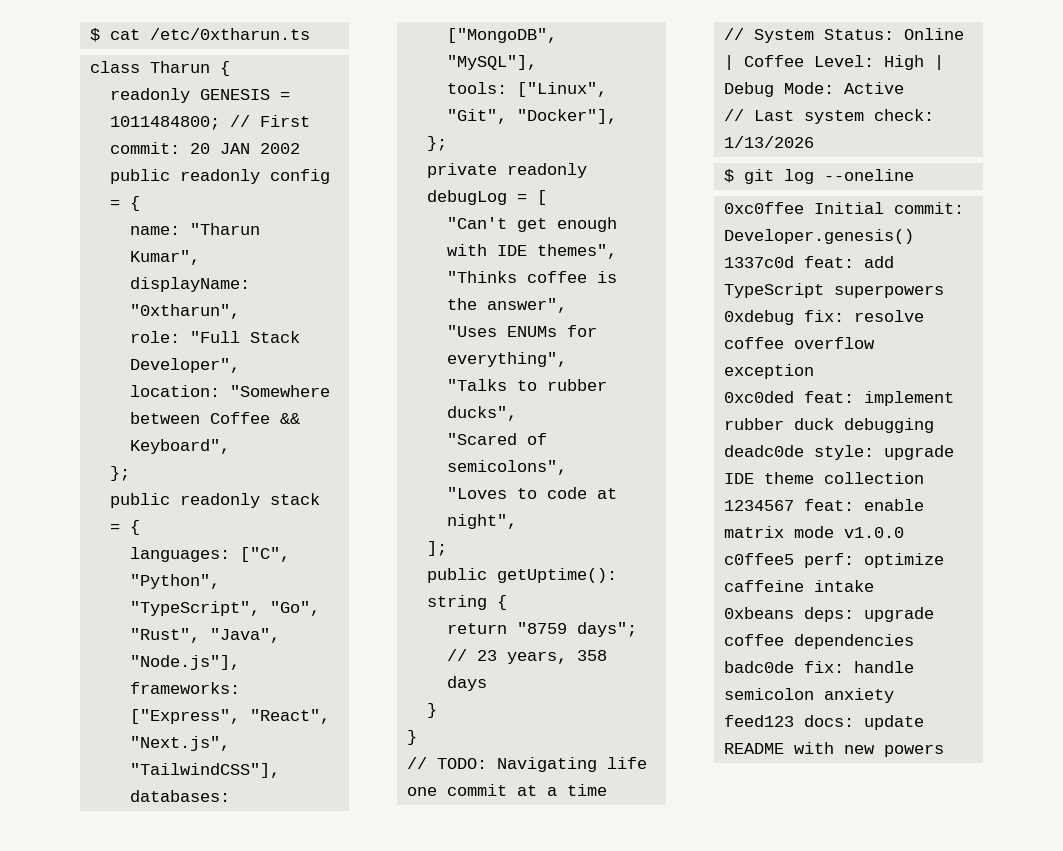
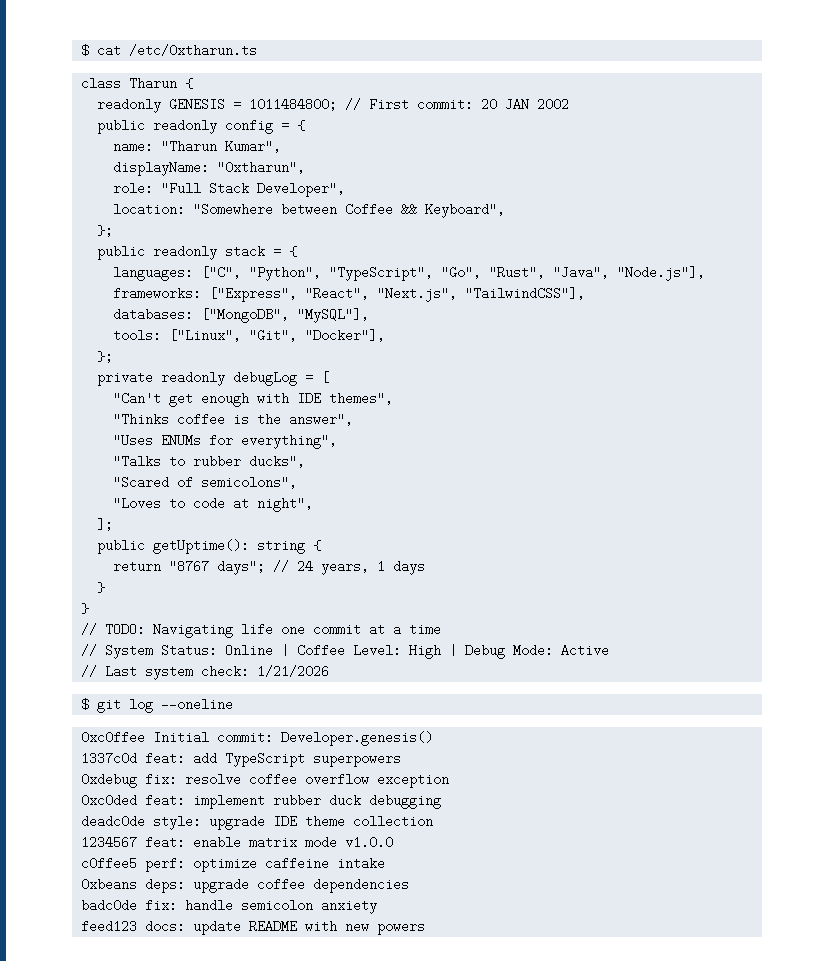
[516,622,567,634] "8759 -> [168,560,209,573] "8767
[476,650,607,664] 23 years, 358 -> [296,560,385,575] 24 years, 1
[723,136,814,148] 1/13/2026 -> [256,665,329,678] 1/21/2026

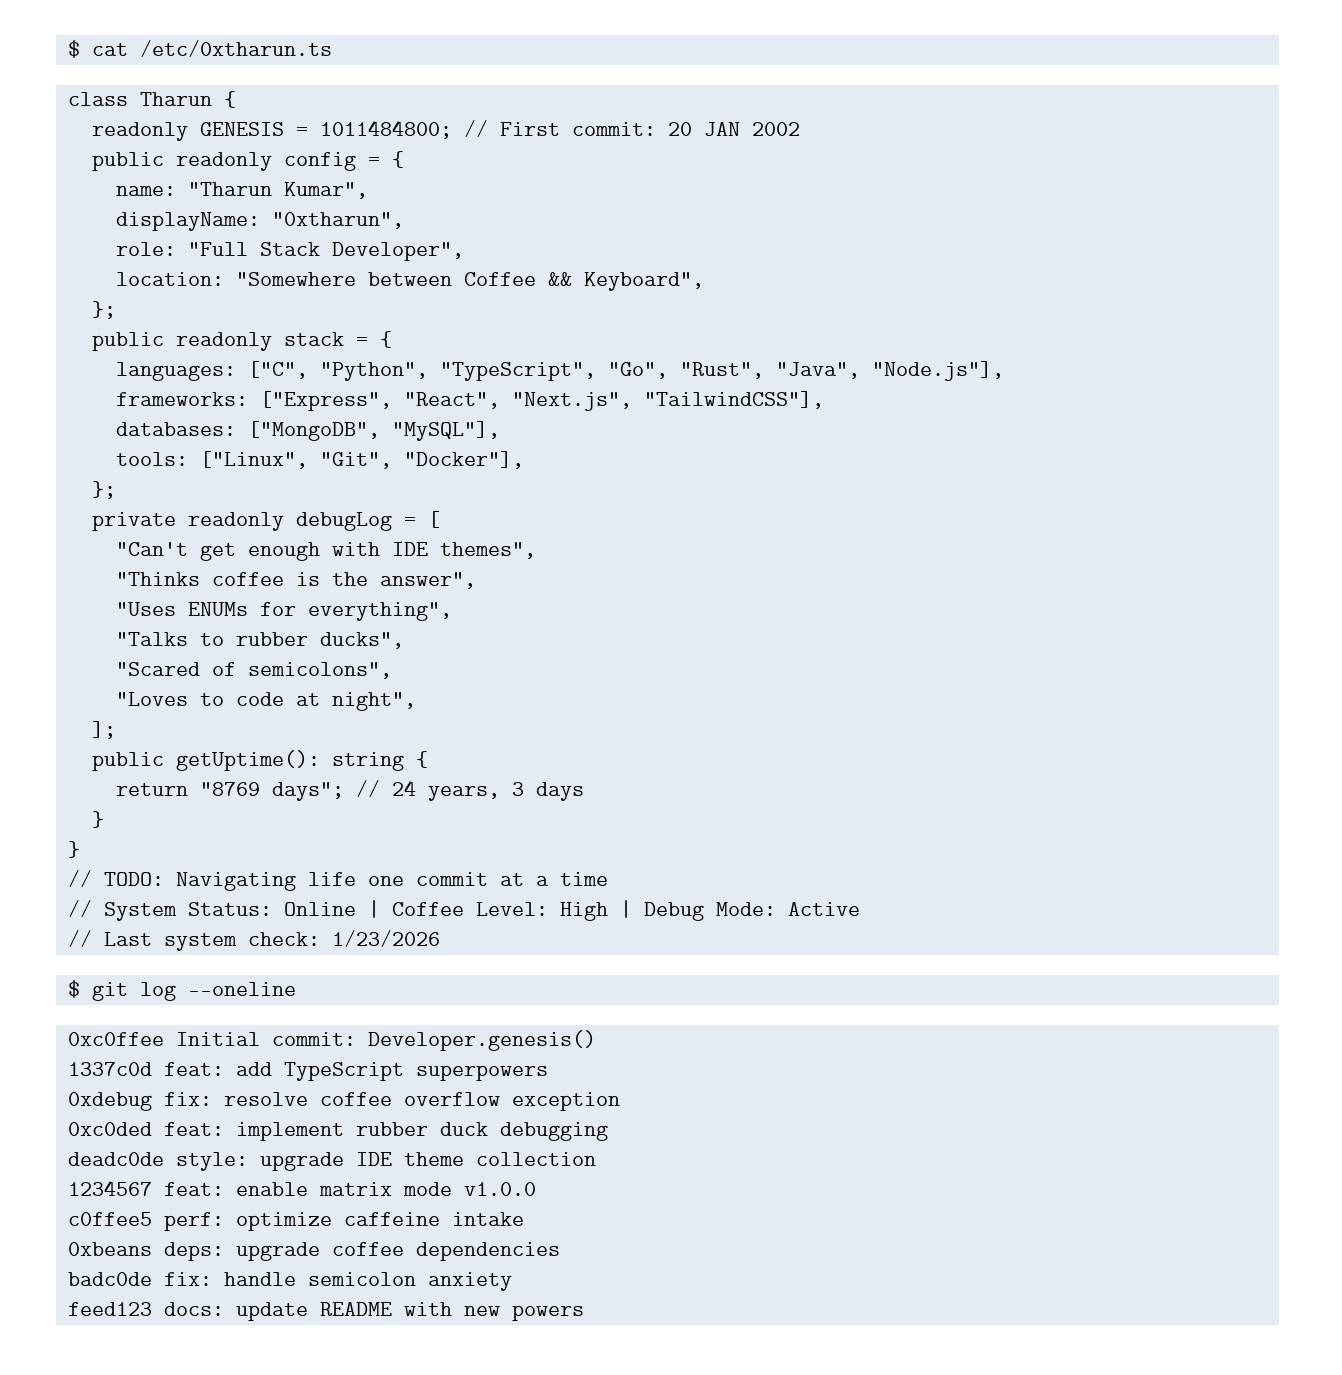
[168,560,209,573] "8767 -> [200,782,261,796] "8769
[376,560,385,573] 1 -> [512,782,525,796] 3
[256,665,329,678] 1/21/2026 -> [332,930,441,947] 1/23/2026

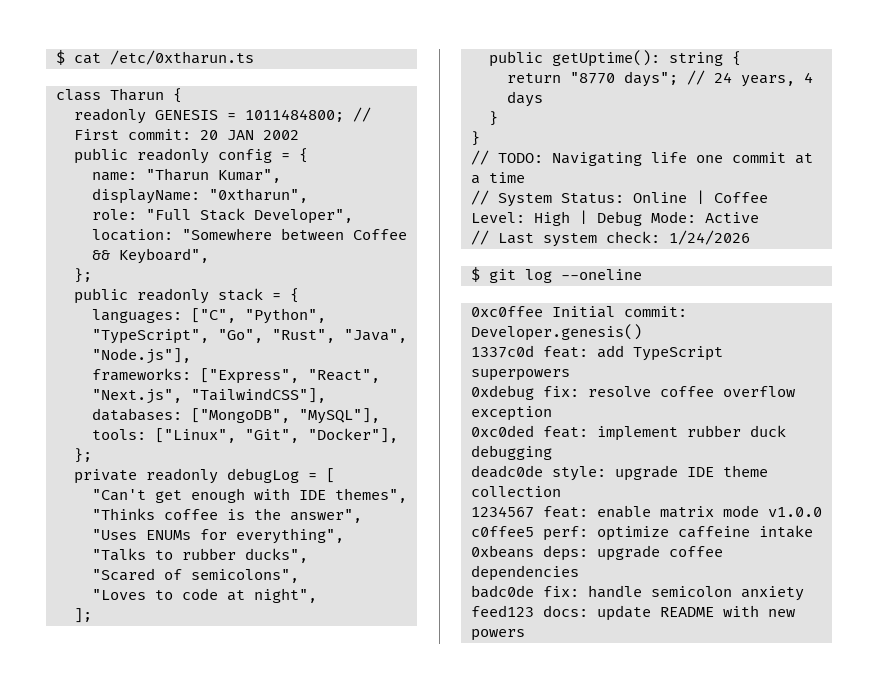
[200,782,261,796] "8769 -> [569,72,615,84] "8770
[512,782,525,796] 3 -> [803,72,813,83] 4
[332,930,441,947] 1/23/2026 -> [668,230,750,245] 1/24/2026

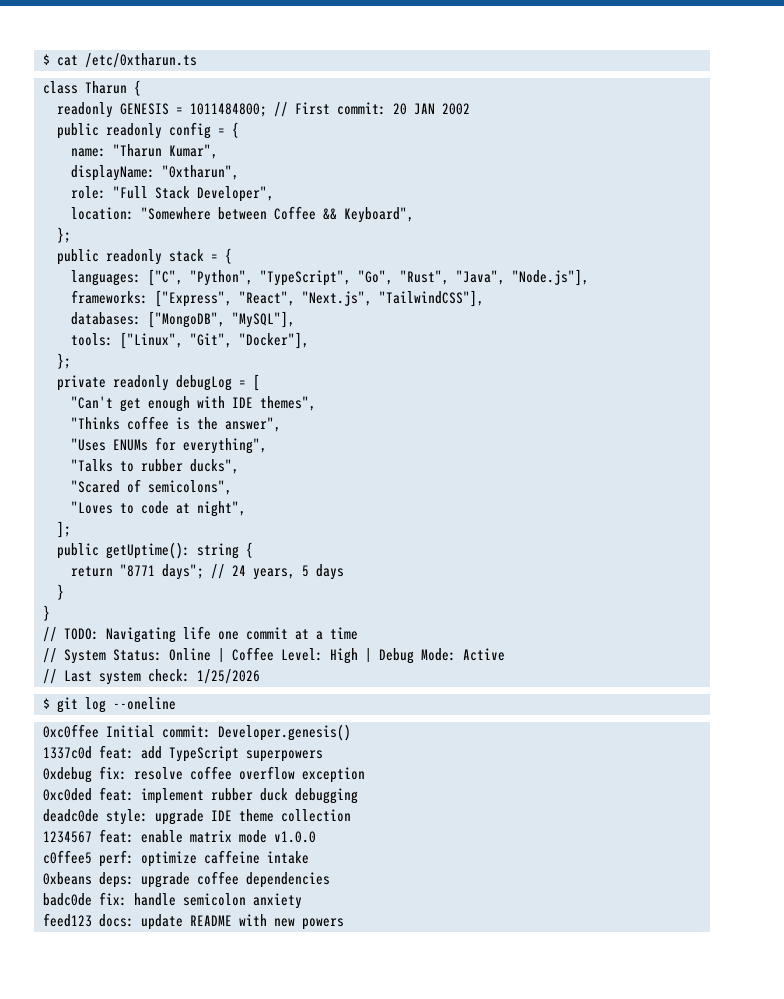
[569,72,615,84] "8770 -> [120,564,155,577] "8771
[803,72,813,83] 4 -> [302,565,309,577] 5
[668,230,750,245] 1/24/2026 -> [197,669,260,684] 1/25/2026

